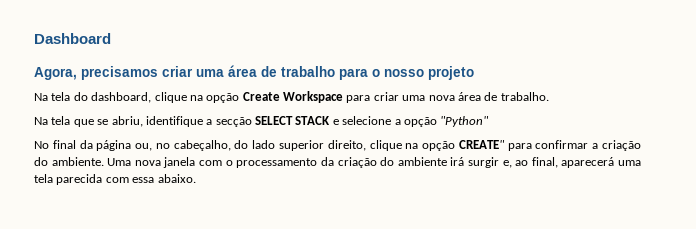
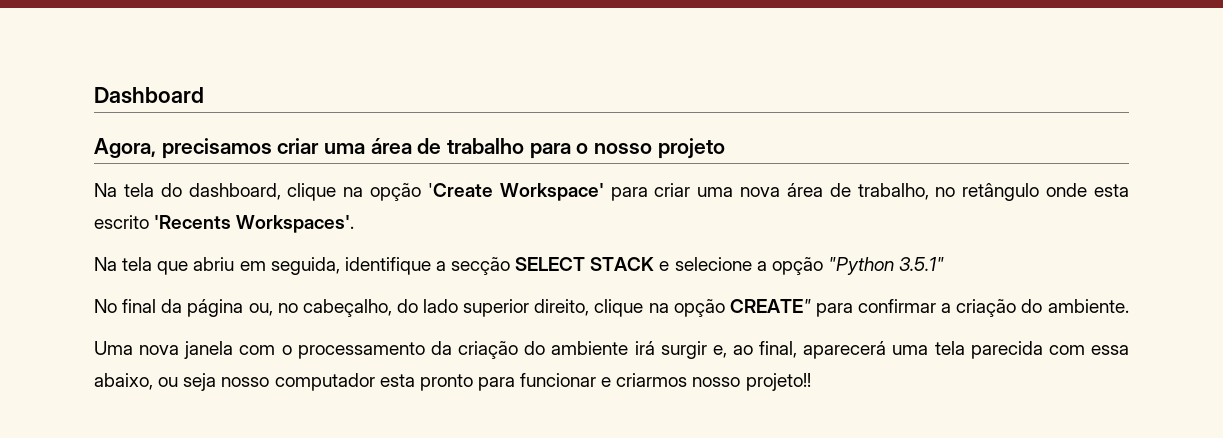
[242,91,343,103] Create Workspace -> [427,183,604,201] 'Create Workspace'
[500,92,549,101] trabalho. -> [857,183,1130,201] [94,215,355,233] trabalho, no retângulo onde esta escrito 'Recents Workspaces'.
[97,116,143,127] se abriu, -> [193,257,340,275] abriu em seguida,
[440,116,490,127] "Python" -> [827,257,945,275] "Python 3.5.1"
(104, 161) none -> (1129, 306) //
[157,174,196,183] abaixo. -> [94,373,811,391] abaixo, ou seja nosso computador esta pronto para funcionar e criarmos nosso projeto!!

